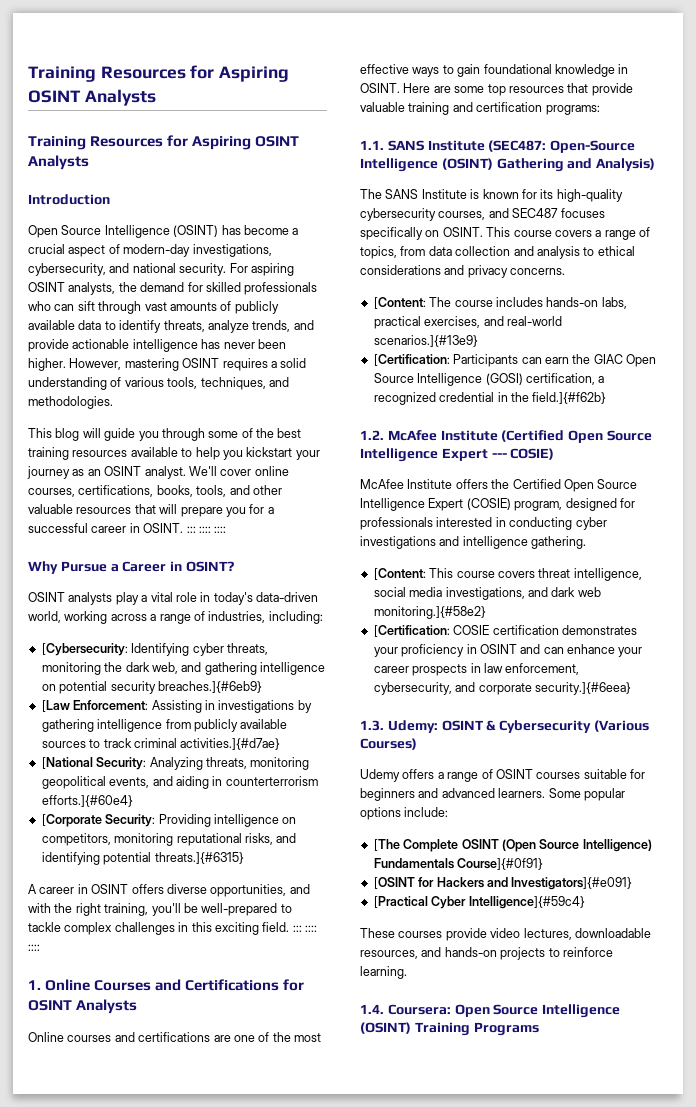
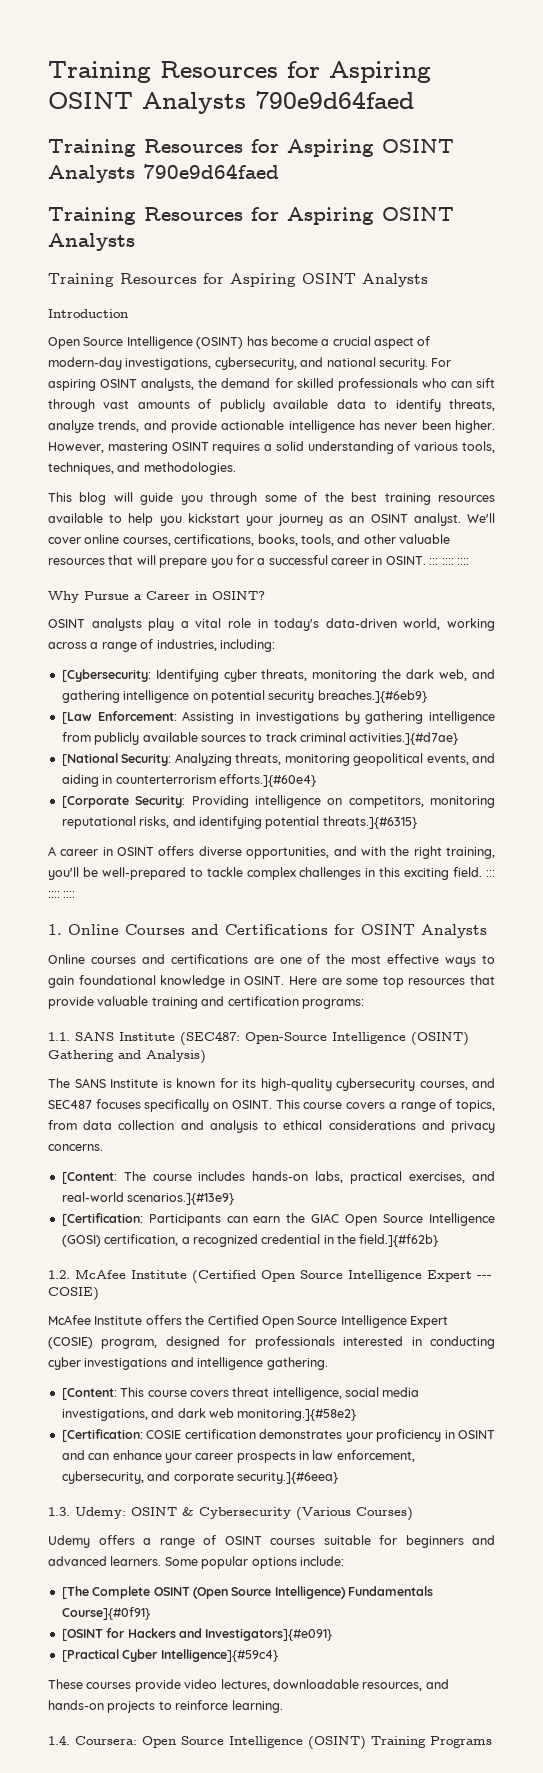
[28,65,290,82] [28,89,156,106] Training Resources for Aspiring OSINT Analysts -> [48,61,431,83] [48,91,414,114] [48,139,454,157] [48,164,279,183] [48,207,454,225] [48,233,135,251] Training Resources for Aspiring OSINT Analysts 790e9d64faed // Training Resources for Aspiring OSINT Analysts 790e9d64faed // Training Resources for Aspiring OSINT Analysts

